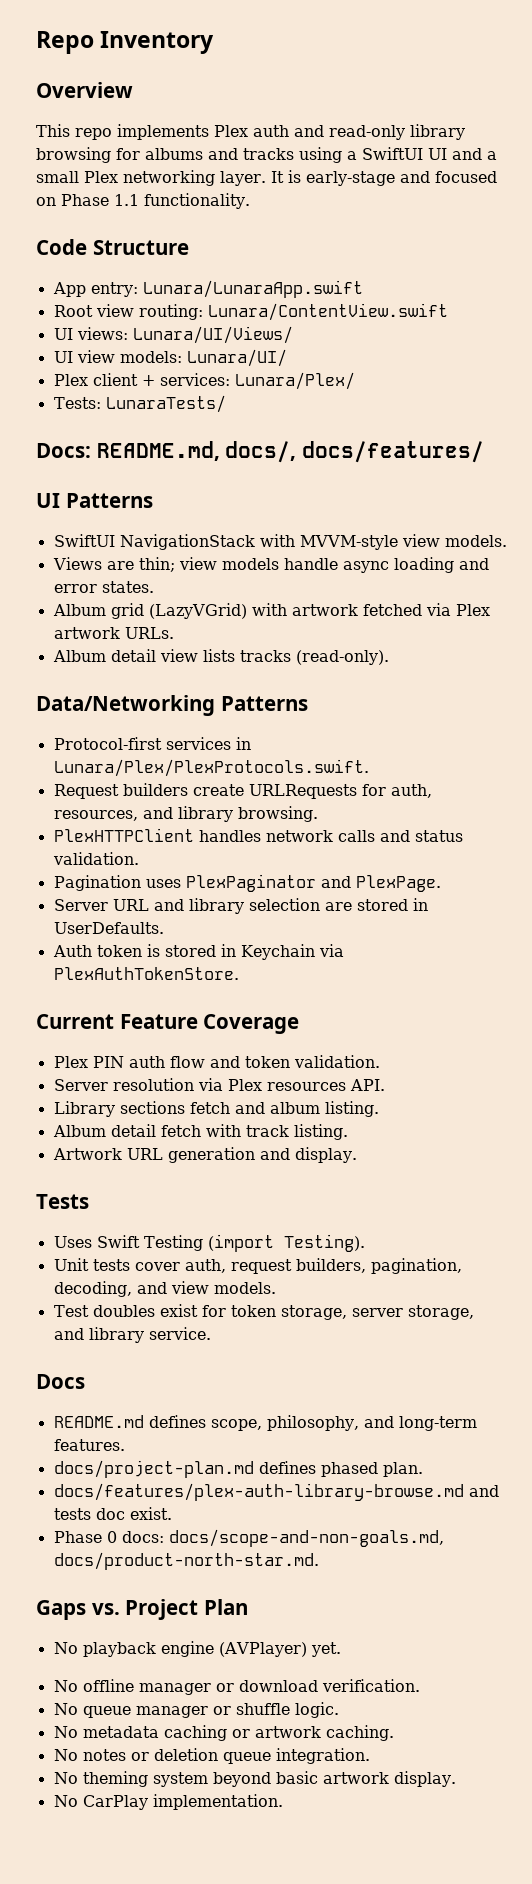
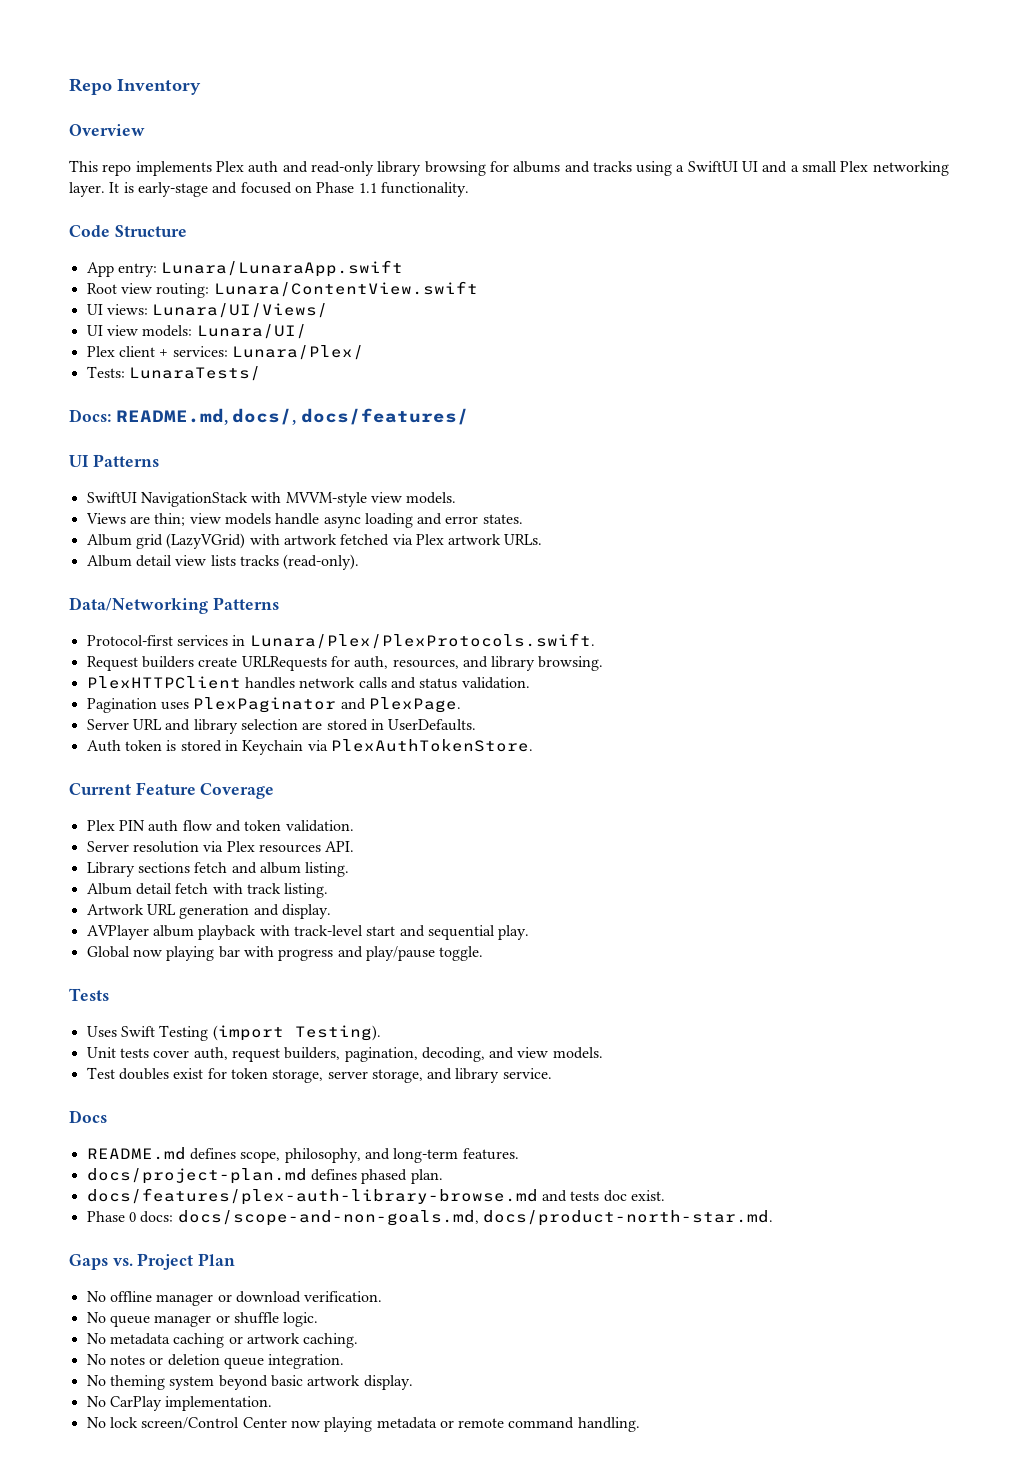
(357, 1155) none -> [86,925,530,940] [86,946,484,961] // AVPlayer album playback with track-level start and sequential play. // Global now playing bar with progress and play/pause toggle.
[53,1641,341,1657] // No playback engine (AVPlayer) yet. -> (236, 1259) none
(283, 1802) none -> [86,1417,640,1432] // No lock screen/Control Center now playing metadata or remote command handling.

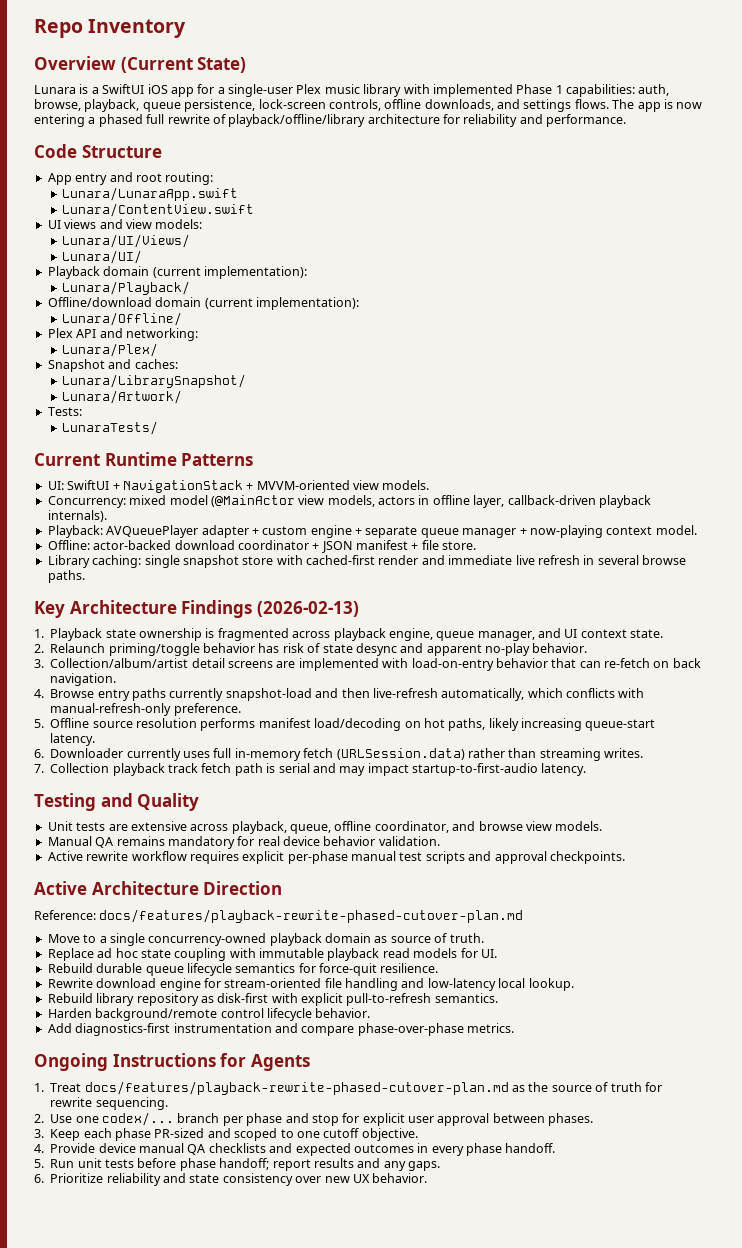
[69,160,949,176] [69,182,469,197] [69,225,187,237] [86,260,404,277] [86,281,478,298] [86,303,329,318] [86,324,307,339] [86,345,364,360] // This repo implements Plex auth and read-only library browsing for albums and tracks using a SwiftUI UI and a small Plex networking layer. It is early-stage and focused on Phase 1.1 functionality. // Code Structure // App entry: Lunara/LunaraApp.swift // Root view routing: Lunara/ContentView.swift // UI views: Lunara/UI/Views/ // UI view models: Lunara/UI/ // Plex client + services: Lunara/Plex/ -> [120,57,247,73] [34,84,670,97] [34,99,703,112] [34,114,627,127] [34,144,162,158] [47,172,214,185] [61,187,238,201] [61,203,254,217] [47,219,203,229] [61,234,190,248] [61,250,142,264] [47,266,307,279] [61,281,190,295] [47,297,359,310] [61,312,182,326] [47,328,198,341] [61,343,158,357] [47,359,178,372] [61,374,246,388] [61,390,182,404] (Current State) // Lunara is a SwiftUI iOS app for a single-user Plex music library with implemented Phase 1 capabilities: auth, browse, playback, queue persistence, lock-screen controls, offline downloads, and settings flows. The app is now entering a phased full rewrite of playback/offline/library architecture for reliability and performance. // Code Structure // App entry and root routing: // Lunara/LunaraApp.swift // Lunara/ContentView.swift // UI views and view models: // Lunara/UI/Views/ // Lunara/UI/ // Playback domain (current implementation): // Lunara/Playback/ // Offline/download domain (current implementation): // Lunara/Offline/ // Plex API and networking: // Lunara/Plex/ // Snapshot and caches: // Lunara/LibrarySnapshot/ // Lunara/Artwork/
(125, 372) none -> (82, 411) //
[69,408,470,425] [69,454,159,467] [86,492,457,507] [85,513,523,528] [86,533,543,549] [86,554,360,570] [69,597,279,614] [86,633,595,649] [86,656,604,671] [86,676,530,689] [86,697,461,713] [86,719,477,734] [86,739,533,755] [69,782,275,799] [86,820,354,832] [86,841,355,853] [86,862,350,877] [86,883,329,898] [86,904,331,919] [86,925,530,940] [86,946,484,961] [69,988,109,1001] [86,1025,381,1041] [86,1047,603,1062] [86,1067,552,1083] [69,1110,107,1123] [86,1147,519,1163] [86,1168,443,1184] [86,1188,665,1205] [86,1210,773,1226] [69,1253,236,1270] [86,1291,383,1306] [86,1312,319,1327] [86,1333,359,1348] [86,1354,345,1369] [86,1375,413,1390] [86,1396,273,1411] [86,1417,640,1432] Docs: README.md, docs/, docs/features/ // UI Patterns // SwiftUI NavigationStack with MVVM-style view models. // Views are thin; view models handle async loading and error states. // Album grid (LazyVGrid) with artwork fetched via Plex artwork URLs. // Album detail view lists tracks (read-only). // Data/Networking Patterns // Protocol-first services in Lunara/Plex/PlexProtocols.swift. // Request builders create URLRequests for auth, resources, and library browsing. // PlexHTTPClient handles network calls and status validation. // Pagination uses PlexPaginator and PlexPage. // Server URL and library selection are stored in UserDefaults. // Auth token is stored in Keychain via PlexAuthTokenStore. // Current Feature Coverage // Plex PIN auth flow and token validation. // Server resolution via Plex resources API. // Library sections fetch and album listing. // Album detail fetch with track listing. // Artwork URL generation and display. // AVPlayer album playback with track-level start and sequential play. // Global now playing bar with progress and play/pause toggle. // Tests // Uses Swift Testing (import Testing). // Unit tests cover auth, request builders, pagination, decoding, and view models. // Test doubles exist for token storage, server storage, and library service. // Docs // README.md defines scope, philosophy, and long-term features. // docs/project-plan.md defines phased plan. // docs/features/plex-auth-library-browse.md and tests doc exist. // Phase 0 docs: docs/scope-and-non-goals.md, docs/product-north-star.md. // Gaps vs. Project Plan // No offline manager or download verification. // No queue manager or shuffle logic. // No metadata caching or artwork caching. // No notes or deletion queue integration. // No theming system beyond basic artwork display. // No CarPlay implementation. // No lock screen/Control Center now playing metadata or remote command handling. -> [34,452,254,466] [47,480,430,493] [47,495,651,508] [47,510,107,522] [47,525,697,538] [47,540,477,553] [47,555,686,568] [47,570,85,583] [34,600,359,618] [34,628,664,641] [34,643,588,656] [34,658,701,671] [50,673,117,686] [34,688,645,701] [50,703,241,716] [34,718,656,731] [50,733,96,746] [34,748,643,761] [34,763,587,776] [34,793,200,811] [47,821,603,834] [47,836,440,849] [47,851,625,864] [34,881,283,895] [34,909,524,923] [47,933,484,946] [47,948,497,961] [47,963,439,976] [47,978,574,991] [47,993,498,1006] [47,1008,371,1021] [47,1023,514,1036] [34,1053,310,1071] [34,1081,662,1095] [50,1097,168,1110] [34,1112,594,1126] [34,1128,418,1141] [34,1143,556,1156] [34,1158,440,1171] [34,1173,428,1186] Current Runtime Patterns // UI: SwiftUI + NavigationStack + MVVM-oriented view models. // Concurrency: mixed model (@MainActor view models, actors in offline layer, callback-driven playback internals). // Playback: AVQueuePlayer adapter + custom engine + separate queue manager + now-playing context model. // Offline: actor-backed download coordinator + JSON manifest + file store. // Library caching: single snapshot store with cached-first render and immediate live refresh in several browse paths. // Key Architecture Findings (2026-02-13) // 1. Playback state ownership is fragmented across playback engine, queue manager, and UI context state. // 2. Relaunch priming/toggle behavior has risk of state desync and apparent no-play behavior. // 3. Collection/album/artist detail screens are implemented with load-on-entry behavior that can re-fetch on back navigation. // 4. Browse entry paths currently snapshot-load and then live-refresh automatically, which conflicts with manual-refresh-only preference. // 5. Offline source resolution performs manifest load/decoding on hot paths, likely increasing queue-start latency. // 6. Downloader currently uses full in-memory fetch (URLSession.data) rather than streaming writes. // 7. Collection playback track fetch path is serial and may impact startup-to-first-audio latency. // Testing and Quality // Unit tests are extensive across playback, queue, offline coordinator, and browse view models. // Manual QA remains mandatory for real device behavior validation. // Active rewrite workflow requires explicit per-phase manual test scripts and approval checkpoints. // Active Architecture Direction // Reference: docs/features/playback-rewrite-phased-cutover-plan.md // Move to a single concurrency-owned playback domain as source of truth. // Replace ad hoc state coupling with immutable playback read models for UI. // Rebuild durable queue lifecycle semantics for force-quit resilience. // Rewrite download engine for stream-oriented file handling and low-latency local lookup. // Rebuild library repository as disk-first with explicit pull-to-refresh semantics. // Harden background/remote control lifecycle behavior. // Add diagnostics-first instrumentation and compare phase-over-phase metrics. // Ongoing Instructions for Agents // 1. Treat docs/features/playback-rewrite-phased-cutover-plan.md as the source of truth for rewrite sequencing. // 2. Use one codex/... branch per phase and stop for explicit user approval between phases. // 3. Keep each phase PR-sized and scoped to one cutoff objective. // 4. Provide device manual QA checklists and expected outcomes in every phase handoff. // 5. Run unit tests before phase handoff; report results and any gaps. // 6. Prioritize reliability and state consistency over new UX behavior.

